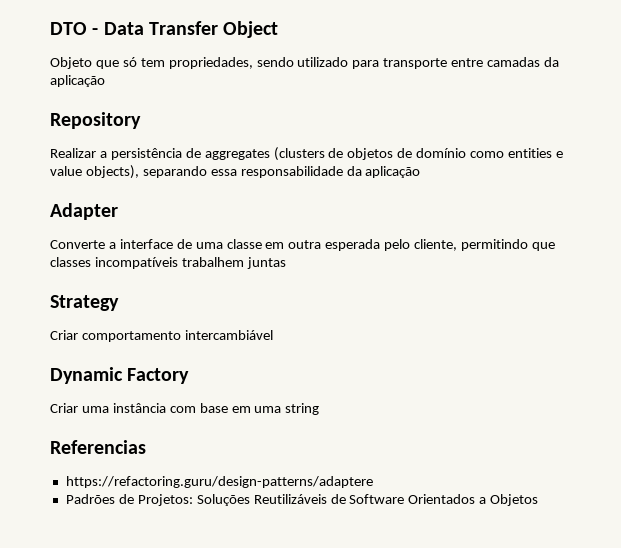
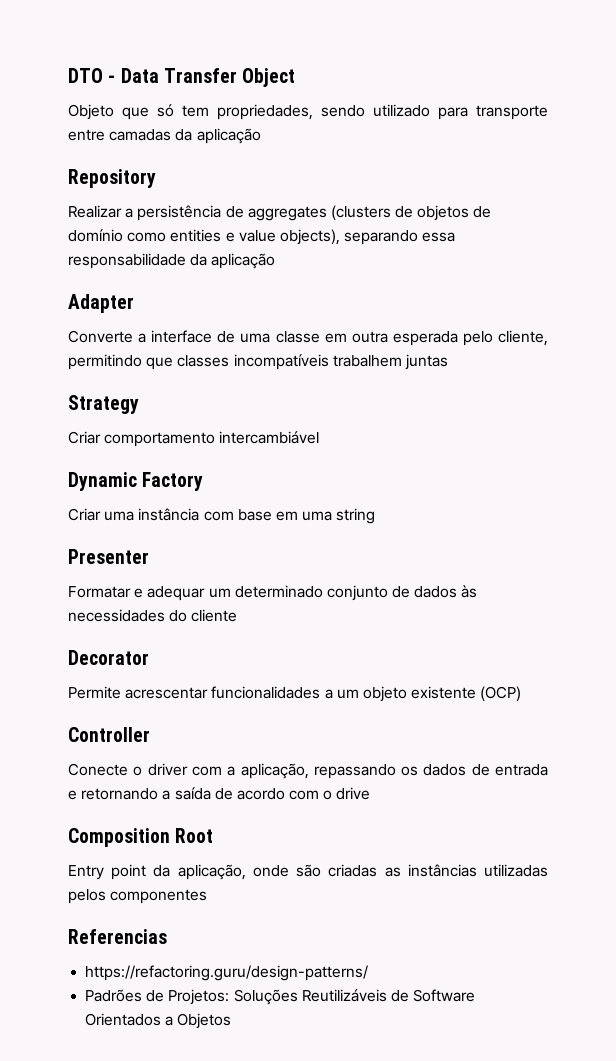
(320, 409) none -> [68,549,149,564] [68,585,478,601] [68,609,238,622] [68,650,149,665] [68,686,522,702] [68,727,150,742] [68,763,548,779] [68,787,371,800] [68,828,214,847] [68,864,548,880] [68,889,208,904] // Presenter // Formatar e adequar um determinado conjunto de dados às necessidades do cliente // Decorator // Permite acrescentar funcionalidades a um objeto existente (OCP) // Controller // Conecte o driver com a aplicação, repassando os dados de entrada e retornando a saída de acordo com o drive // Composition Root // Entry point da aplicação, onde são criadas as instâncias utilizadas pelos componentes
[65,476,373,488] https://refactoring.guru/design-patterns/adaptere -> [85,965,369,981] https://refactoring.guru/design-patterns/

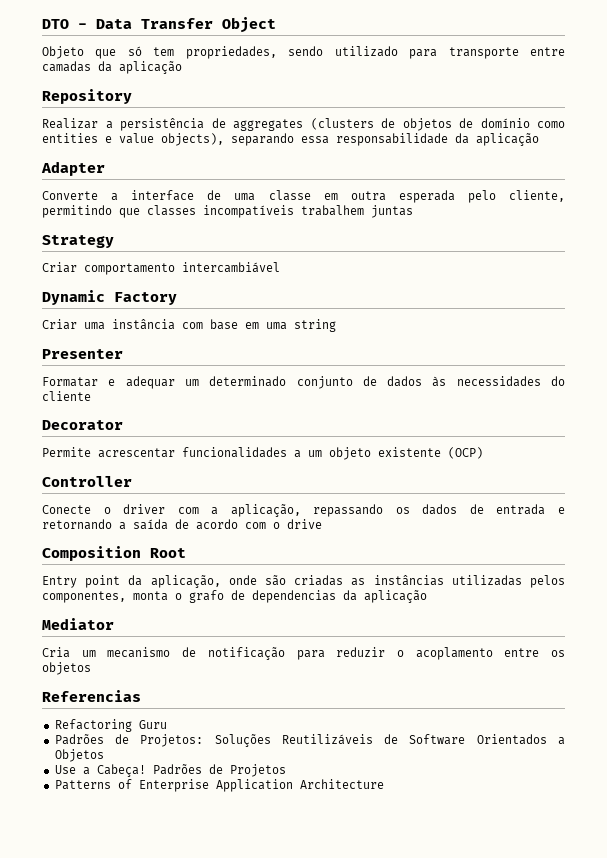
[110,889,208,904] componentes -> [42,590,427,603] [42,618,114,630] [42,647,565,660] [42,662,91,675] componentes, monta o grafo de dependencias da aplicação // Mediator // Cria um mecanismo de notificação para reduzir o acoplamento entre os objetos
[85,965,369,981] https://refactoring.guru/design-patterns/ -> [54,719,167,732] Refactoring Guru
(232, 1021) none -> [54,764,286,777] [54,779,384,792] // Use a Cabeça! Padrões de Projetos // Patterns of Enterprise Application Architecture

